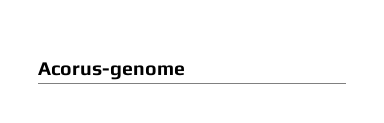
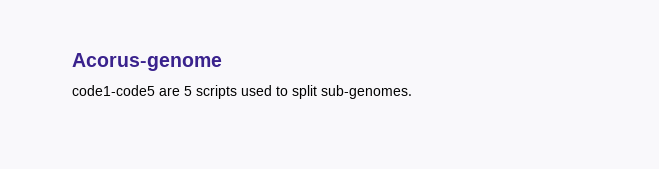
(185, 71) none -> [72,85,412,99] // code1-code5 are 5 scripts used to split sub-genomes.

